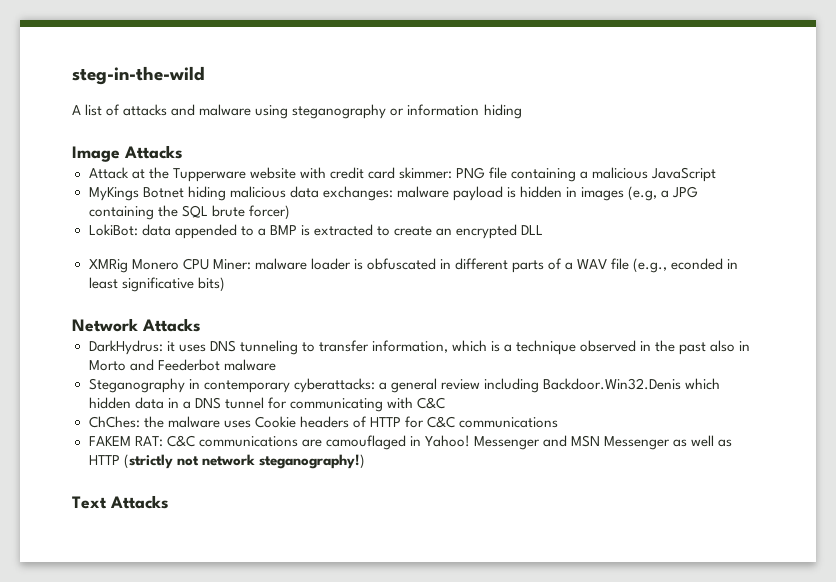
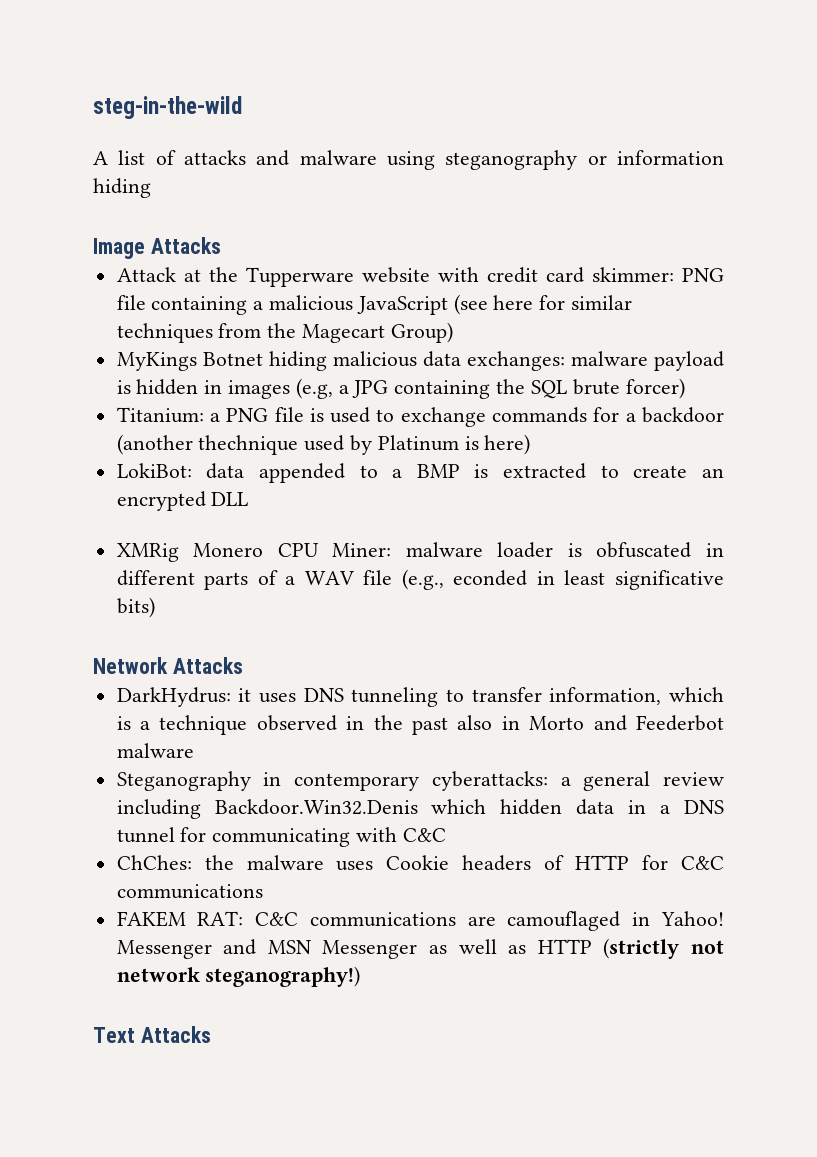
(717, 174) none -> [453,294,633,315] [116,322,453,343] (see here for similar techniques from the Magecart Group)
(290, 212) none -> [116,407,724,427] [116,434,531,455] // Titanium: a PNG file is used to exchange commands for a backdoor (another thechnique used by Platinum is here)

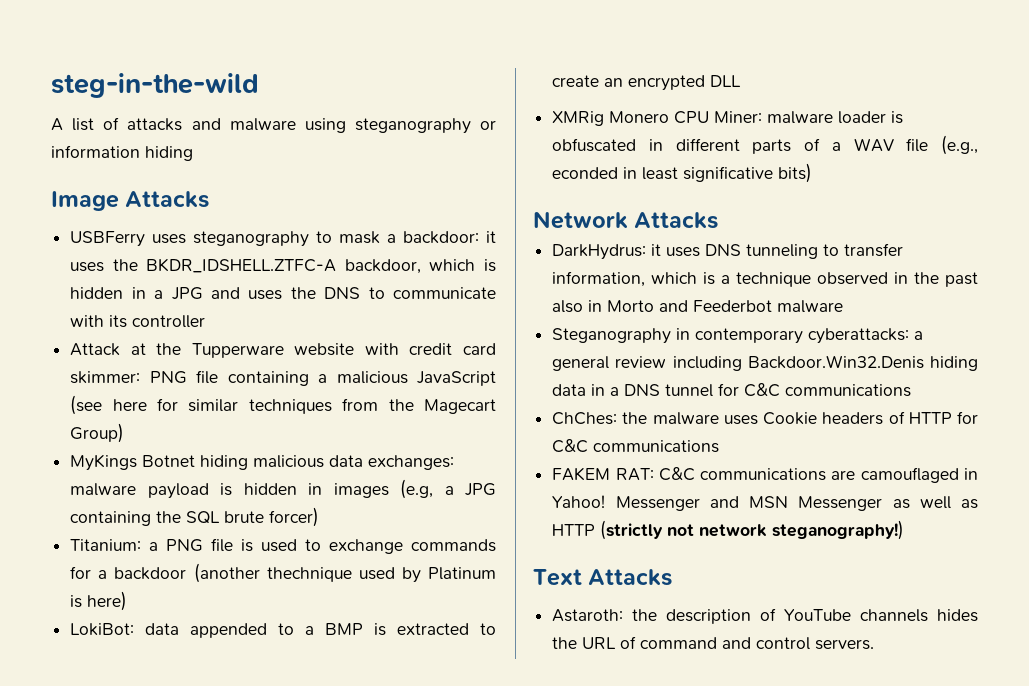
(221, 245) none -> [70,231,497,247] [70,258,497,274] [70,287,497,300] [70,315,206,328] // USBFerry uses steganography to mask a backdoor: it uses the BKDR_IDSHELL.ZTFC-A backdoor, which is hidden in a JPG and uses the DNS to communicate with its controller
[431,799,563,815] which hidden -> [930,356,978,371] hiding
[212,827,446,847] communicating with C&C -> [744,383,912,397] C&C communications
(211, 1034) none -> [552,608,978,624] [552,636,875,650] // Astaroth: the description of YouTube channels hides the URL of command and control servers.

